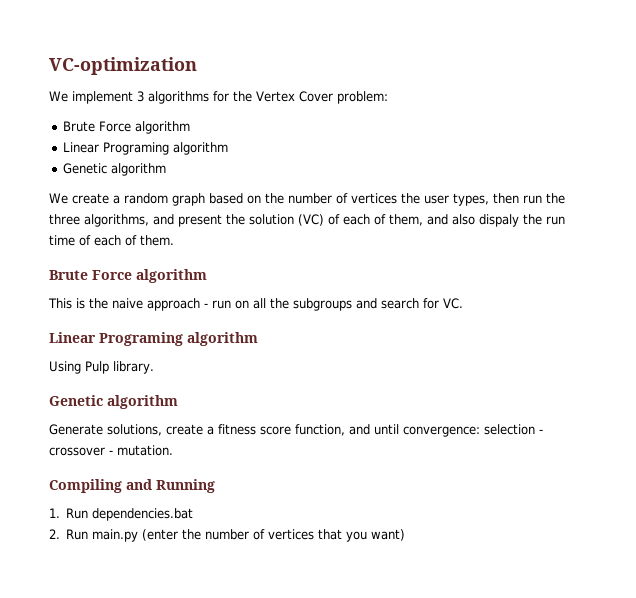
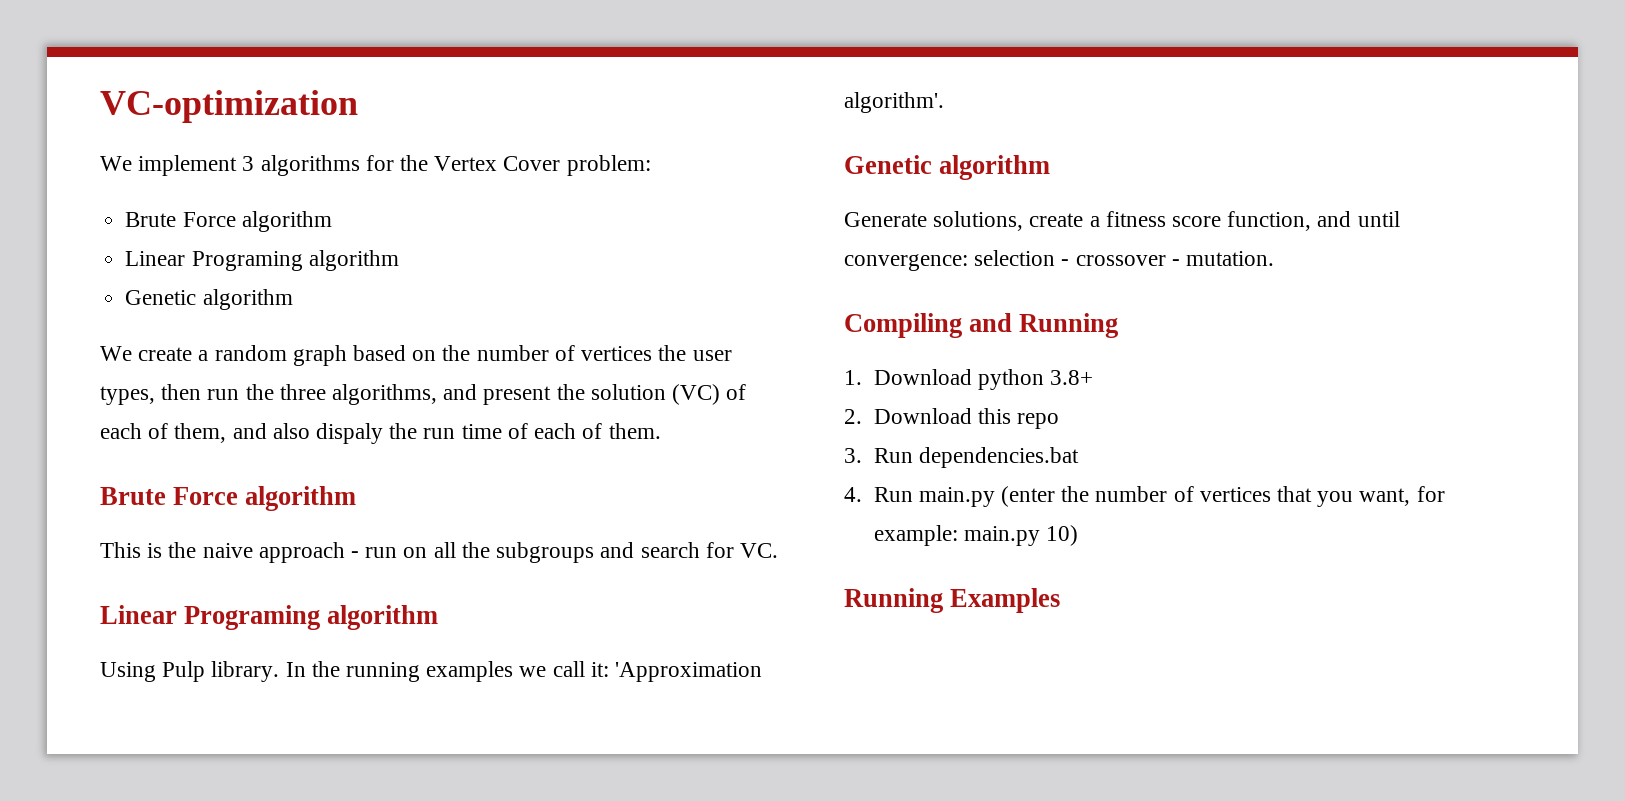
(154, 367) none -> [285,661,763,682] [844,92,944,113] In the running examples we call it: 'Approximation algorithm'.
(60, 513) none -> [873,369,1093,390] [844,408,1059,429] [844,448,862,463] Download python 3.8+ // 2. Download this repo // 3.
[49,529,60,539] 2. -> [844,487,862,502] 4.
[371,529,406,541] want) -> [1359,486,1445,506] [873,525,1078,546] [844,588,1061,613] want, for example: main.py 10) // Running Examples

